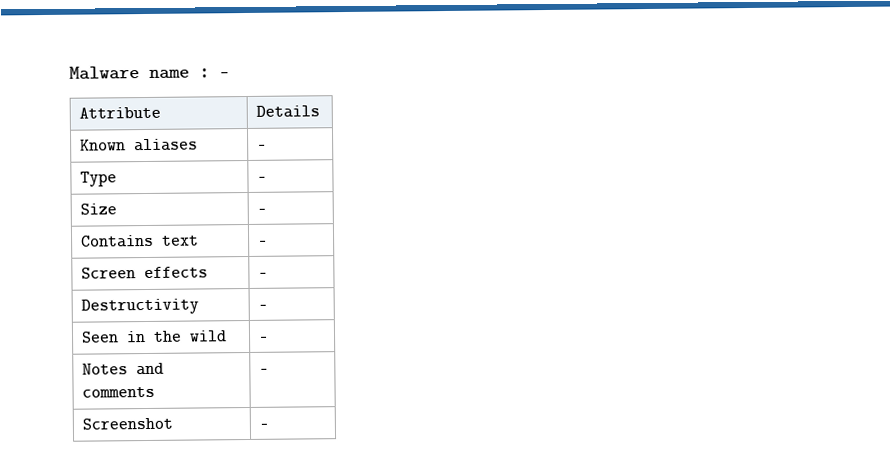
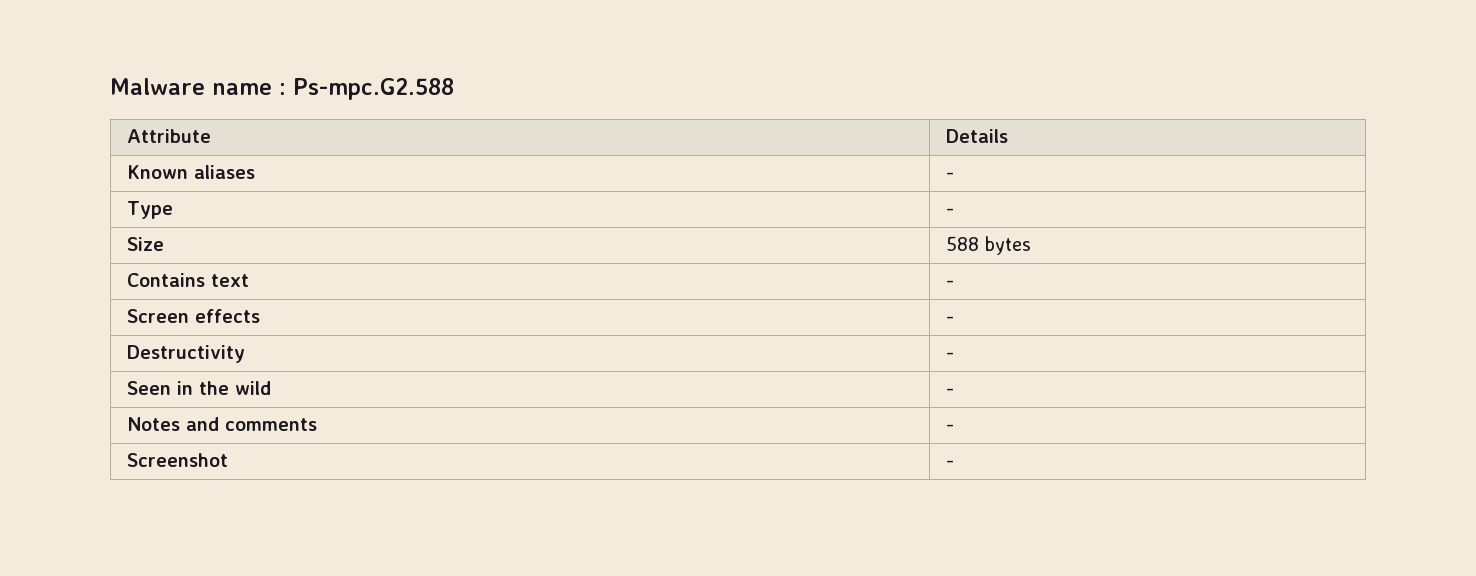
[219,72,230,78] - -> [293,78,454,100] Ps-mpc.G2.588
[257,200,268,215] - -> [945,236,1031,255] 588 bytes

